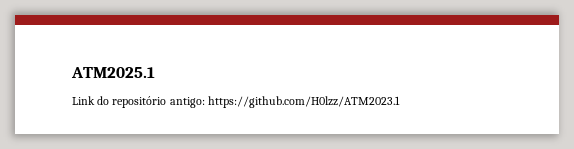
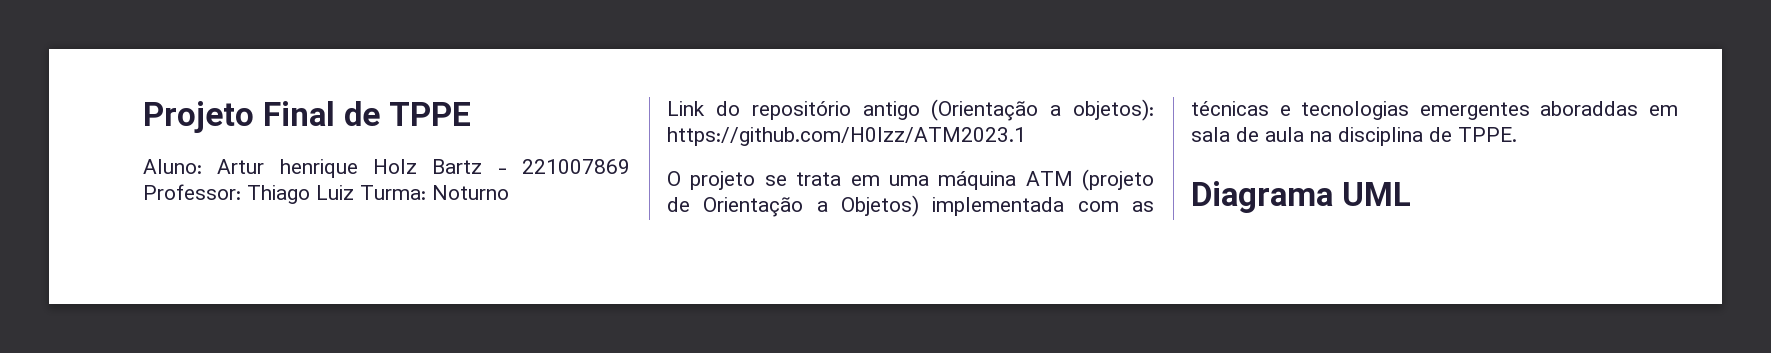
[71,67,155,78] [72,96,400,108] ATM2025.1 // Link do repositório antigo: https://github.com/H0lzz/ATM2023.1 -> [143,101,471,133] [143,159,630,178] [143,184,509,204] [667,99,1154,121] [667,127,1026,146] [667,169,1154,191] [667,195,1154,217] [1191,101,1678,120] [1191,127,1517,146] [1191,181,1411,213] Projeto Final de TPPE // Aluno: Artur henrique Holz Bartz - 221007869 Professor: Thiago Luiz Turma: Noturno // Link do repositório antigo (Orientação a objetos): https://github.com/H0lzz/ATM2023.1 // O projeto se trata em uma máquina ATM (projeto de Orientação a Objetos) implementada com as técnicas e tecnologias emergentes aboraddas em sala de aula na disciplina de TPPE. // Diagrama UML

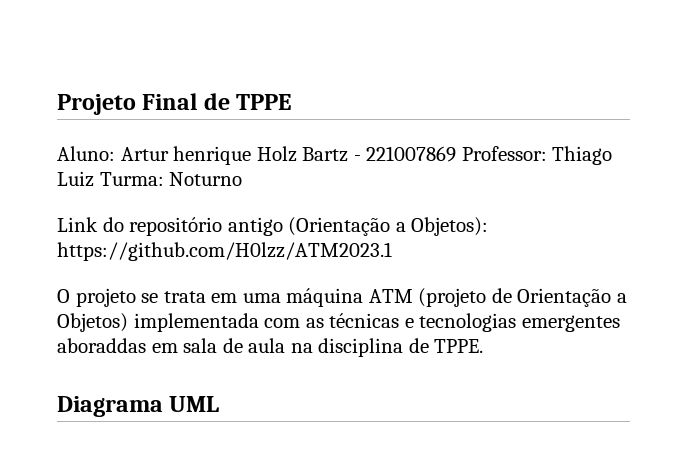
[1073,99,1154,121] objetos): -> [411,217,489,236] Objetos):

